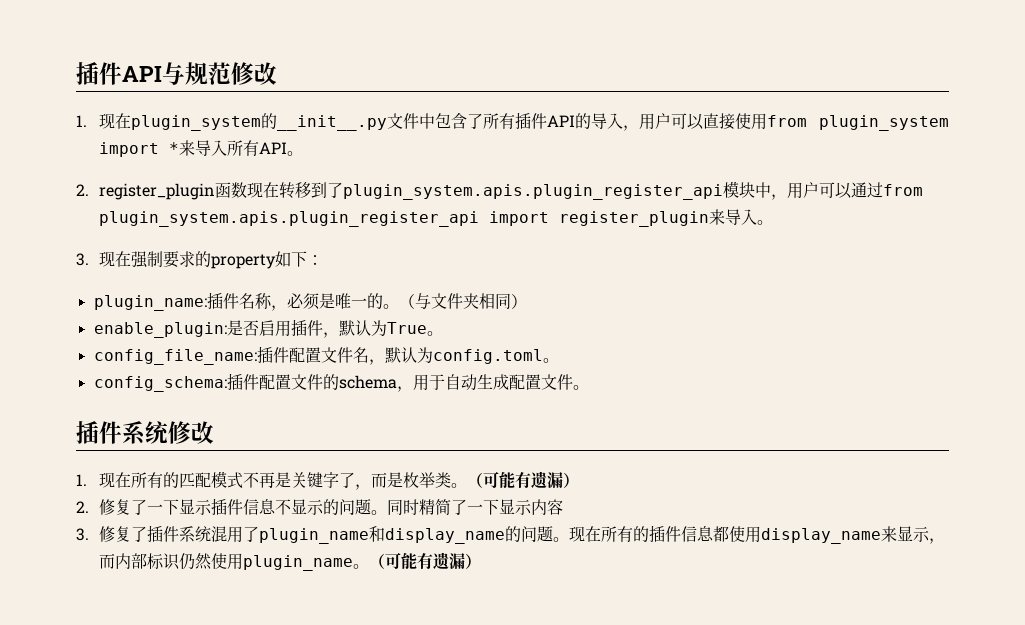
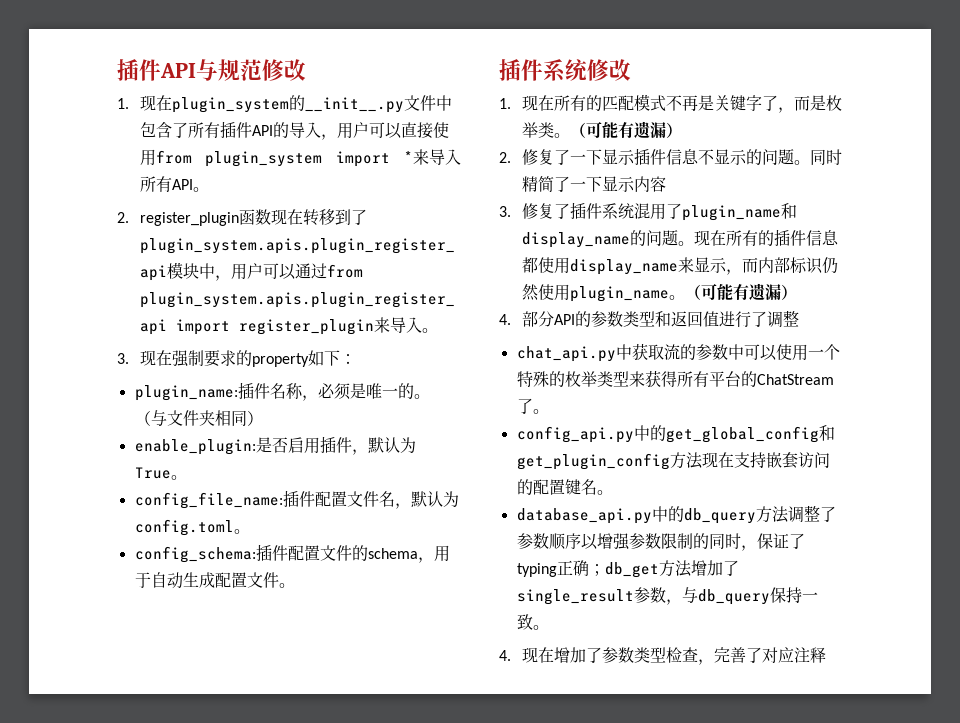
(482, 561) none -> [499,310,799,328] [516,343,840,362] [516,370,834,388] [516,398,549,414] [516,425,835,443] [516,452,830,470] [516,479,613,495] [516,505,836,524] [516,533,805,551] [516,560,739,578] [516,587,818,605] [516,614,549,630] [499,647,826,665] // 4.部分API的参数类型和返回值进行了调整 // chat_api.py中获取流的参数中可以使用一个特殊的枚举类型来获得所有平台的ChatStream了。 // config_api.py中的get_global_config和get_plugin_config方法现在支持嵌套访问的配置键名。 // database_api.py中的db_query方法调整了参数顺序以增强参数限制的同时，保证了typing正确；db_get方法增加了single_result参数，与db_query保持一致。 // 4.现在增加了参数类型检查，完善了对应注释

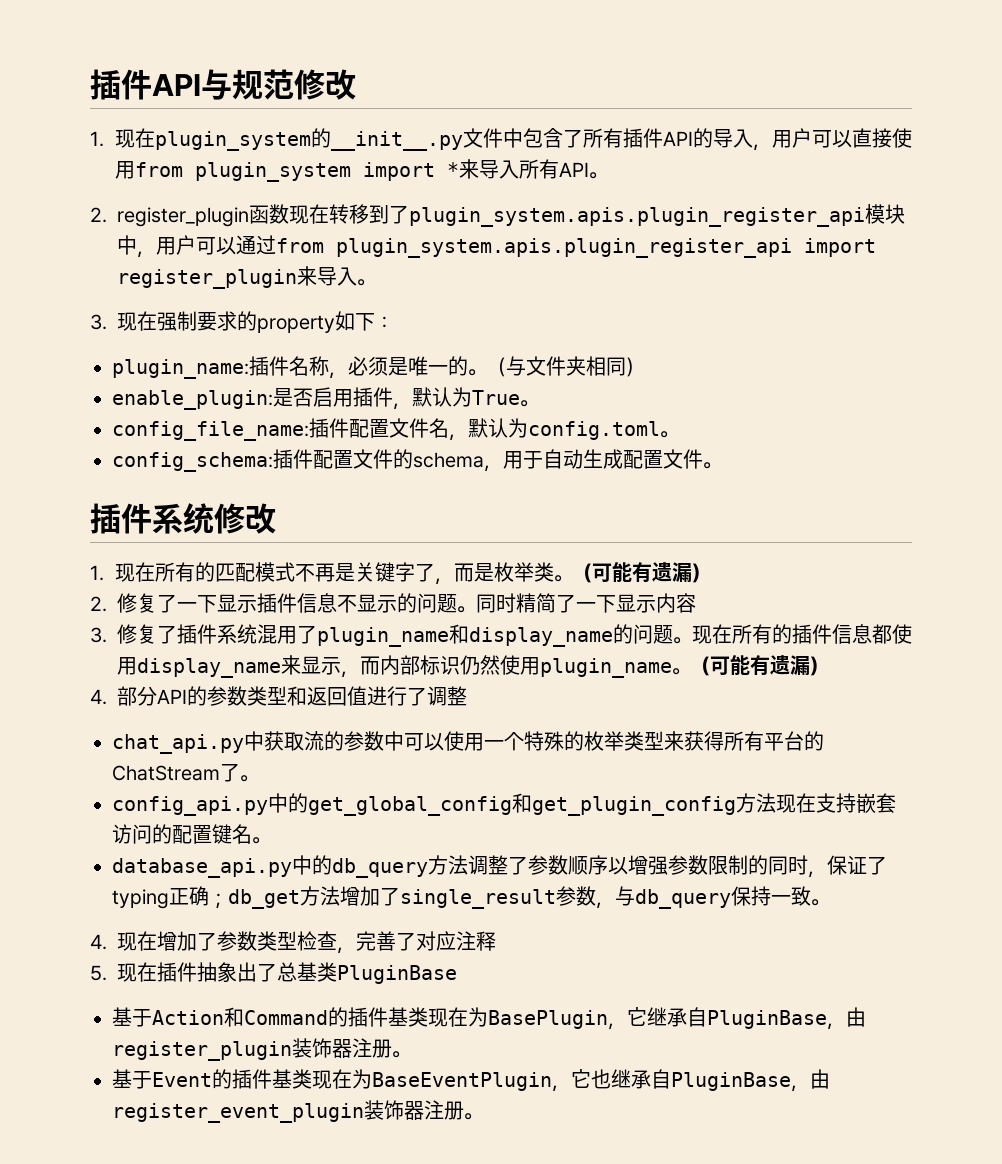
(826, 655) none -> [90,962,457,984] [112,1007,866,1030] [112,1038,411,1061] [112,1069,830,1092] [112,1100,483,1123] // 5.现在插件抽象出了总基类PluginBase // 基于Action和Command的插件基类现在为BasePlugin，它继承自PluginBase，由register_plugin装饰器注册。 // 基于Event的插件基类现在为BaseEventPlugin，它也继承自PluginBase，由register_event_plugin装饰器注册。

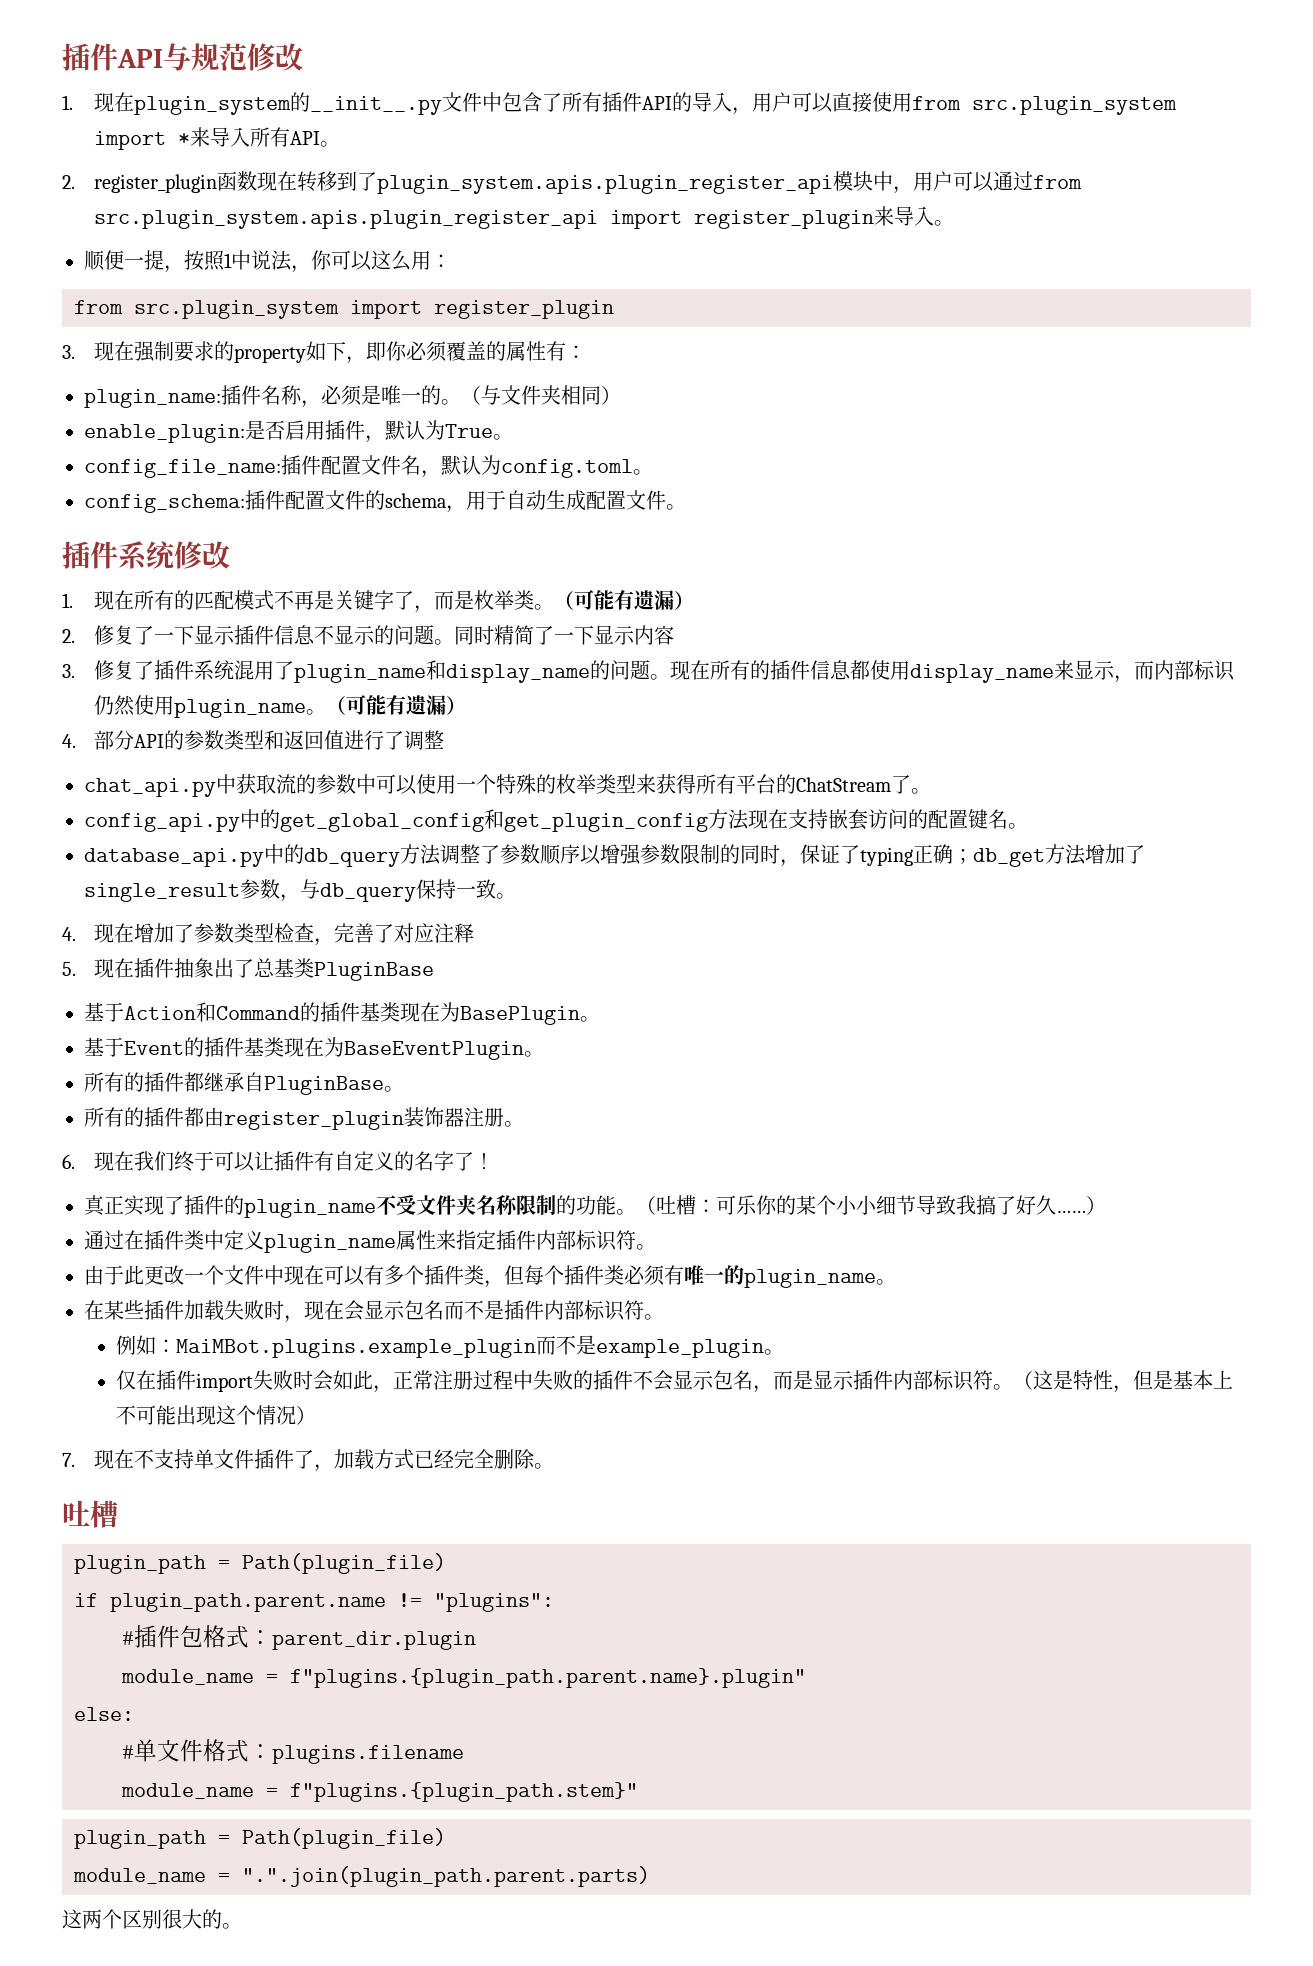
[194,162,351,182] plugin_system -> [972,96,1178,115] src.plugin_system
[336,238,792,258] plugin_system.apis.plugin_register_api -> [94,210,599,229] src.plugin_system.apis.plugin_register_api
(376, 282) none -> [84,250,451,273] [74,300,614,319] // 顺便一提，按照1中说法，你可以这么用： // from src.plugin_system import register_plugin
(375, 322) none -> [346,341,567,364] ，即你必须覆盖的属性有
[608,1007,866,1030] [112,1038,392,1061] ，它继承自PluginBase，由register_plugin装饰器注册 -> (580, 1015) none
[552,1069,830,1092] [112,1100,464,1123] ，它也继承自PluginBase，由register_event_plugin装饰器注册 -> [524,1051,544,1057] [84,1072,404,1095] [84,1107,524,1130] [62,1151,495,1172] [84,1195,1106,1218] [84,1230,656,1253] [84,1265,896,1288] [84,1300,664,1323] [116,1335,785,1358] [116,1370,1234,1393] [116,1405,317,1425] [62,1449,555,1472] [62,1500,118,1528] [74,1553,446,1574] [74,1593,554,1612] [122,1625,476,1650] [121,1668,806,1688] [74,1707,134,1721] [122,1739,464,1764] [121,1782,638,1802] [74,1828,446,1849] [73,1866,650,1887] [62,1909,222,1929] 。 // 所有的插件都继承自PluginBase。 // 所有的插件都由register_plugin装饰器注册。 // 6.现在我们终于可以让插件有自定义的名字了！ // 真正实现了插件的plugin_name不受文件夹名称限制的功能。（吐槽：可乐你的某个小小细节导致我搞了好久……） // 通过在插件类中定义plugin_name属性来指定插件内部标识符。 // 由于此更改一个文件中现在可以有多个插件类，但每个插件类必须有唯一的plugin_name。 // 在某些插件加载失败时，现在会显示包名而不是插件内部标识符。 // 例如：MaiMBot.plugins.example_plugin而不是example_plugin。 // 仅在插件import失败时会如此，正常注册过程中失败的插件不会显示包名，而是显示插件内部标识符。（这是特性，但是基本上不可能出现这个情况） // 7.现在不支持单文件插件了，加载方式已经完全删除。 // 吐槽 // plugin_path = Path(plugin_file) // if plugin_path.parent.name != "plugins": // #插件包格式：parent_dir.plugin // module_name = f"plugins.{plugin_path.parent.name}.plugin" // else: // #单文件格式：plugins.filename // module_name = f"plugins.{plugin_path.stem}" // plugin_path = Path(plugin_file) // module_name = ".".join(plugin_path.parent.parts) // 这两个区别很大的

